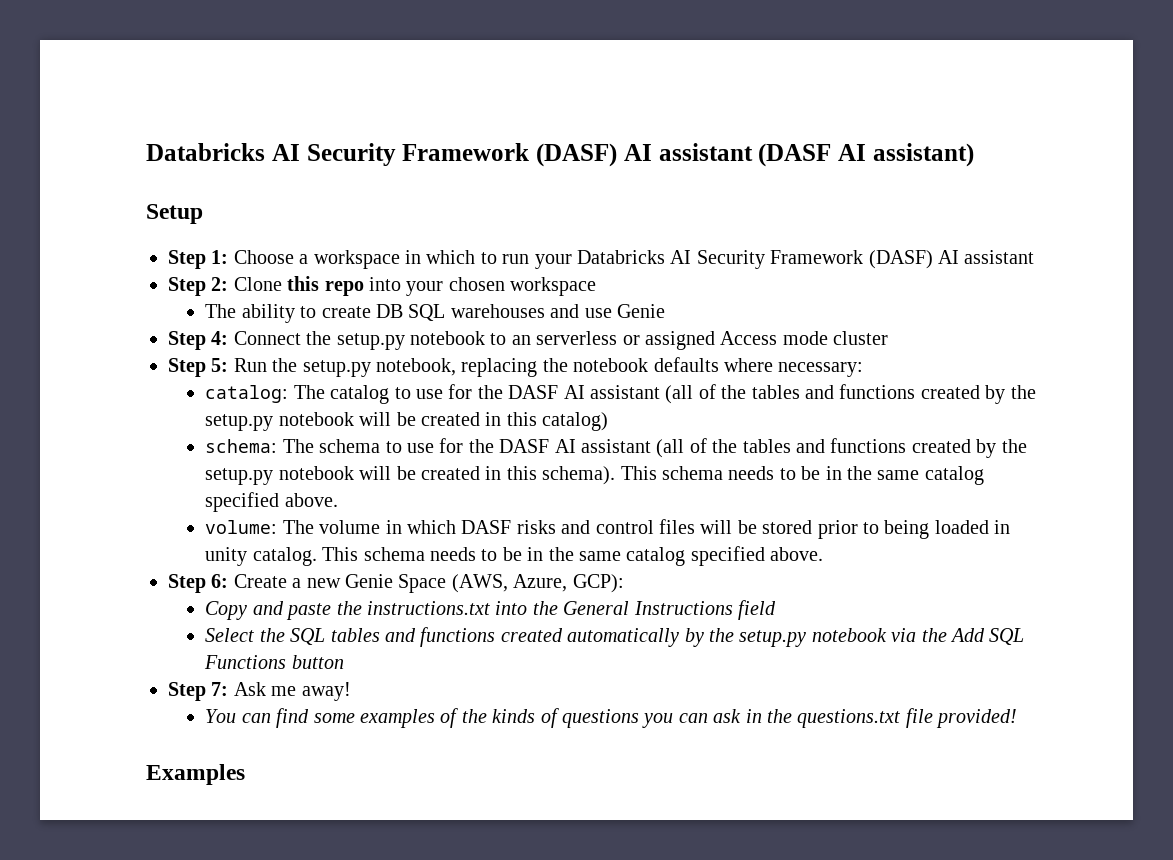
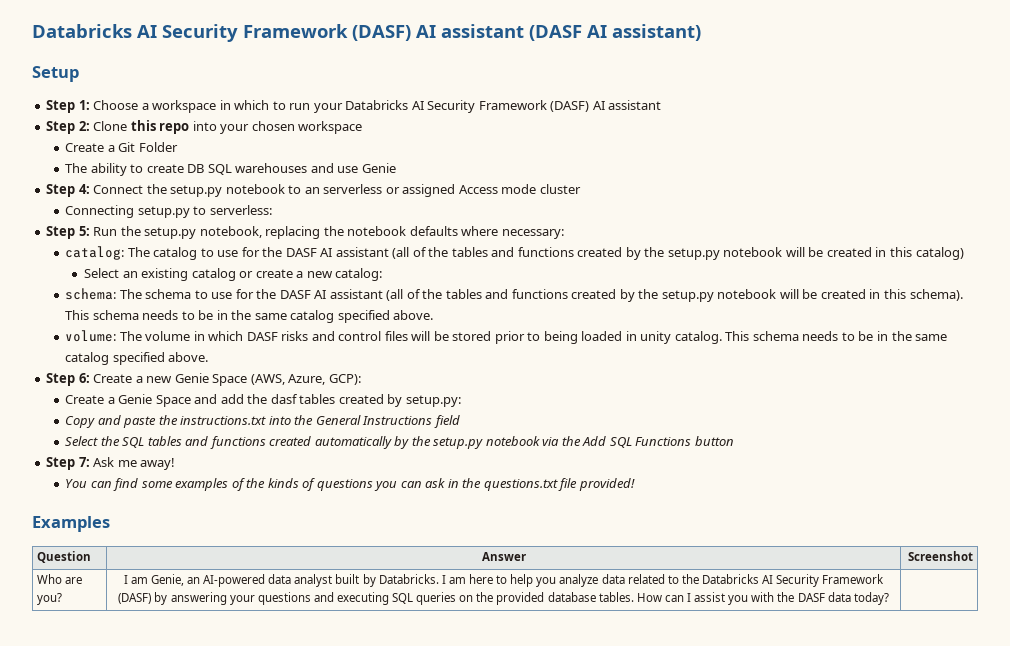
(597, 286) none -> [65,142,178,152] // Create a Git Folder
(889, 338) none -> [65,205,272,218] // Connecting setup.py to serverless:
(609, 421) none -> [84,268,383,281] // Select an existing catalog or create a new catalog:
(624, 583) none -> [65,394,461,407] // Create a Genie Space and add the dasf tables created by setup.py:
(245, 774) none -> [37,551,92,563] [481,552,526,561] [907,551,973,561] [37,574,83,584] [37,593,63,605] [123,574,885,587] [118,592,889,605] // Question | Answer | Screenshot // Who are you? | I am Genie, an AI-powered data analyst built by Databricks. I am here to help you analyze data related to the Databricks AI Security Framework (DASF) by answering your questions and executing SQL queries on the provided database tables. How can I assist you with the DASF data today? |

